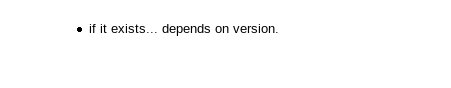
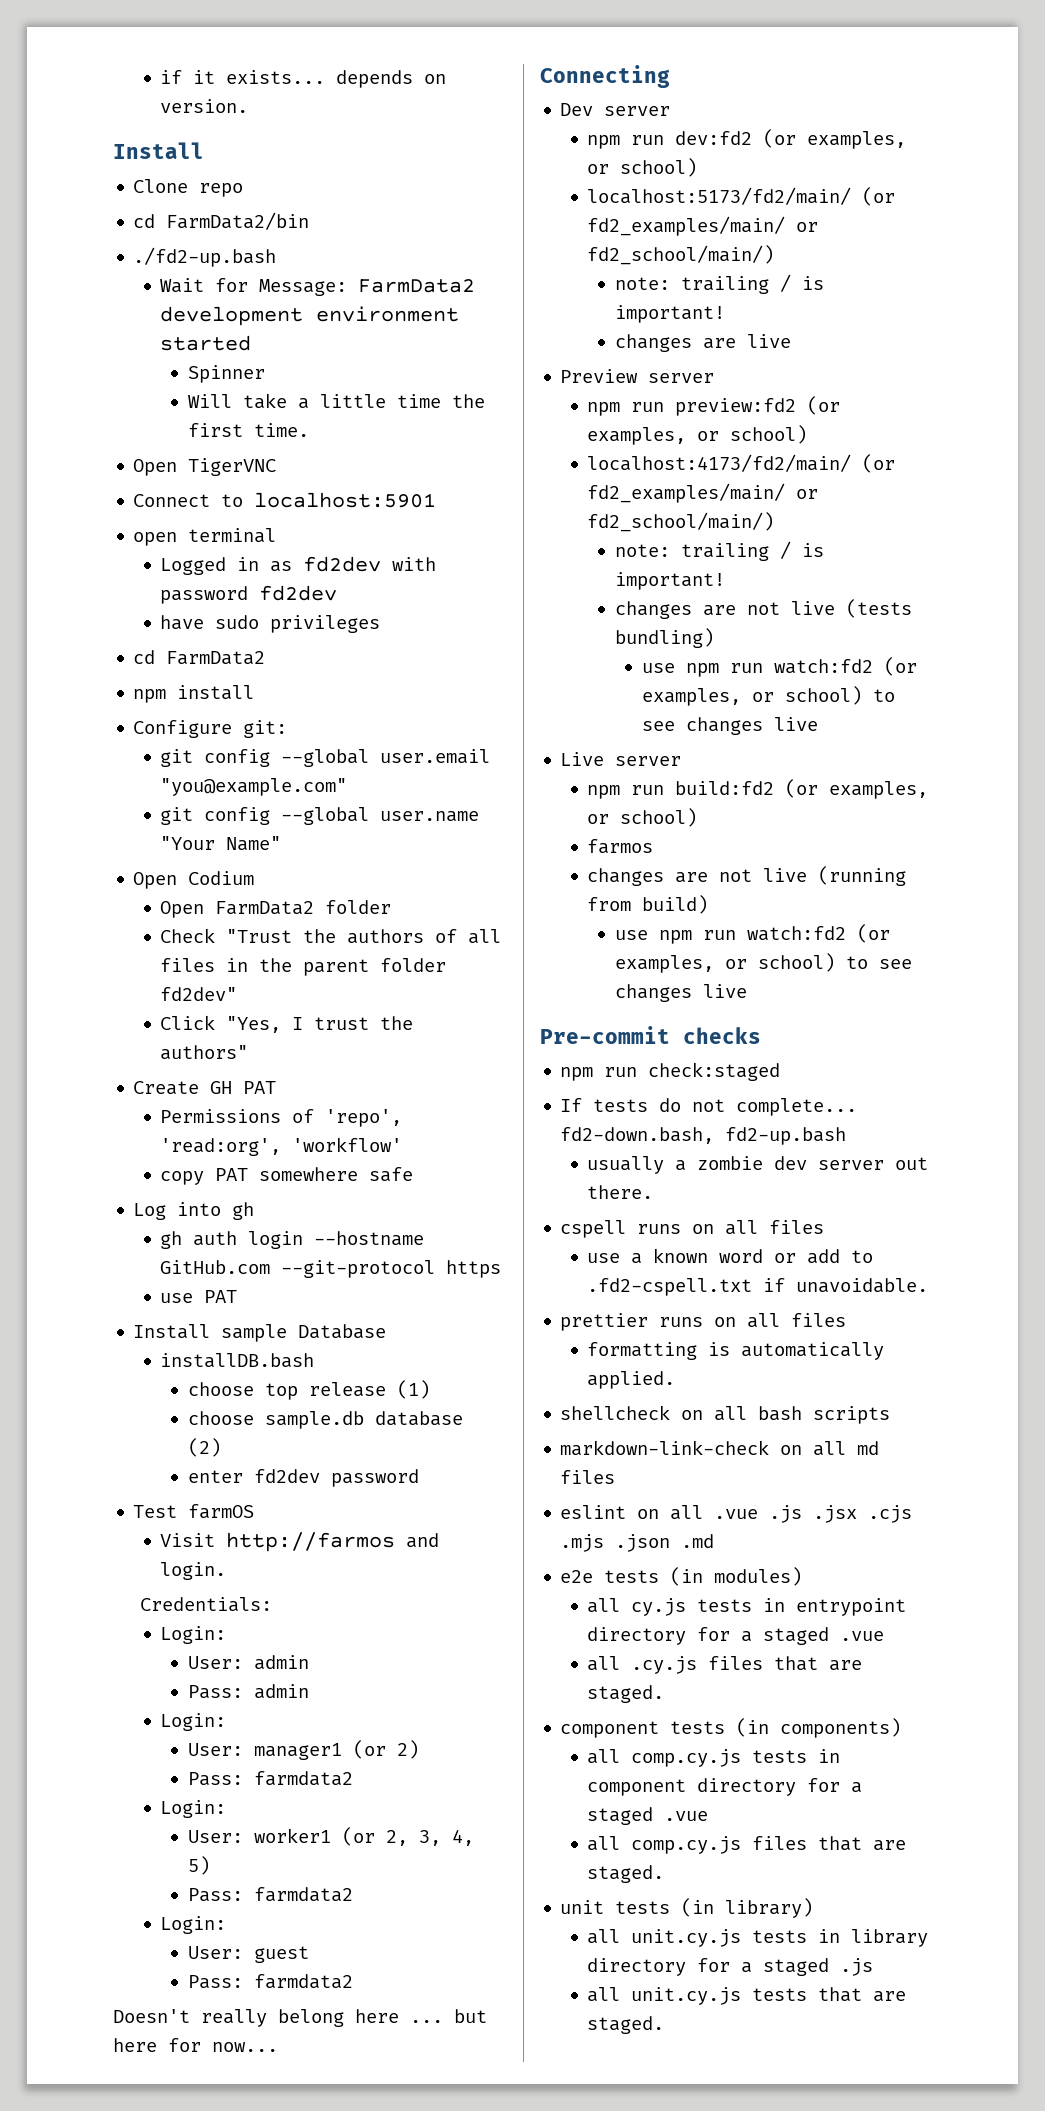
(280, 28) none -> [113,142,204,159] [133,179,244,197] [133,212,310,230] [133,247,277,267] [160,278,476,296] [160,306,460,326] [160,335,252,351] [187,365,265,383] [187,393,485,409] [187,423,309,437] [133,458,277,476] [133,492,437,508] [133,528,277,546] [160,556,437,575] [160,585,338,604] [160,615,381,633] [133,650,266,665] [133,685,255,703] [133,720,288,738] [160,749,491,767] [160,778,348,796] [160,807,480,825] [160,836,282,851] [133,871,255,889] [160,900,392,918] [160,928,502,944] [160,958,447,976] [160,987,238,1001] [160,1015,414,1033] [160,1045,249,1060] [133,1081,277,1095] [160,1109,403,1127] [160,1137,403,1156] [160,1167,414,1185] [133,1202,255,1220] [160,1231,425,1249] [160,1260,502,1278] [160,1290,238,1303] [133,1324,387,1342] [160,1353,315,1368] [187,1380,430,1400] [187,1411,463,1429] [187,1438,221,1457] [187,1469,419,1487] [133,1504,255,1519] [160,1532,440,1552] [160,1562,227,1580] [140,1597,273,1612] [160,1626,227,1644] [187,1655,309,1670] [187,1684,309,1699] [160,1713,227,1731] [187,1740,419,1760] [187,1771,353,1786] [160,1800,227,1818] [187,1827,474,1846] [187,1856,210,1875] [187,1887,353,1902] [160,1916,227,1934] [187,1946,309,1963] [187,1974,353,1989] [113,2009,487,2027] [113,2038,278,2052] [540,65,670,88] [560,103,671,116] [587,129,907,149] [587,158,698,177] [587,187,896,206] [587,216,819,236] [587,245,775,265] [614,274,824,294] [614,305,725,323] [614,334,791,352] [560,369,715,383] [587,396,841,416] [587,425,808,445] [587,454,896,473] [587,483,819,503] [587,512,775,532] [614,541,824,561] [614,572,725,590] [614,599,912,619] [614,628,714,648] [641,657,917,677] [641,686,895,706] [641,717,818,735] [560,752,682,766] [587,779,929,799] [587,808,698,827] [587,839,654,854] [587,866,907,886] [587,895,709,914] [614,924,890,944] [614,953,912,973] [614,984,747,1002] [540,1026,761,1044] [560,1062,781,1081] [560,1098,858,1116] [560,1127,847,1145] [587,1156,929,1174] [587,1185,654,1199] [560,1220,825,1238] [587,1248,874,1264] [587,1278,929,1296] [560,1313,847,1331] [587,1342,885,1360] [587,1371,676,1389] [560,1405,891,1424] [560,1440,880,1456] [560,1470,616,1484] [560,1505,913,1523] [560,1534,715,1552] [560,1567,803,1586] [587,1598,907,1616] [587,1627,885,1645] [587,1656,863,1674] [587,1685,665,1703] [560,1718,902,1738] [587,1749,841,1767] [587,1778,863,1796] [587,1807,709,1825] [587,1836,907,1854] [587,1865,665,1883] [560,1898,814,1918] [587,1929,929,1947] [587,1958,874,1976] [587,1987,907,2005] [587,2016,665,2034] // Install // Clone repo // cd FarmData2/bin // ./fd2-up.bash // Wait for Message: FarmData2 development environment started // Spinner // Will take a little time the first time. // Open TigerVNC // Connect to localhost:5901 // open terminal // Logged in as fd2dev with password fd2dev // have sudo privileges // cd FarmData2 // npm install // Configure git: // git config --global user.email "you@example.com" // git config --global user.name "Your Name" // Open Codium // Open FarmData2 folder // Check "Trust the authors of all files in the parent folder fd2dev" // Click "Yes, I trust the authors" // Create GH PAT // Permissions of 'repo', 'read:org', 'workflow' // copy PAT somewhere safe // Log into gh // gh auth login --hostname GitHub.com --git-protocol https // use PAT // Install sample Database // installDB.bash // choose top release (1) // choose sample.db database (2) // enter fd2dev password // Test farmOS // Visit http://farmos and login. // Credentials: // Login: // User: admin // Pass: admin // Login: // User: manager1 (or 2) // Pass: farmdata2 // Login: // User: worker1 (or 2, 3, 4, 5) // Pass: farmdata2 // Login: // User: guest // Pass: farmdata2 // Doesn't really belong here ... but here for now... // Connecting // Dev server // npm run dev:fd2 (or examples, or school) // localhost:5173/fd2/main/ (or fd2_examples/main/ or fd2_school/main/) // note: trailing / is important! // changes are live // Preview server // npm run preview:fd2 (or examples, or school) // localhost:4173/fd2/main/ (or fd2_examples/main/ or fd2_school/main/) // note: trailing / is important! // changes are not live (tests bundling) // use npm run watch:fd2 (or examples, or school) to see changes live // Live server // npm run build:fd2 (or examples, or school) // farmos // changes are not live (running from build) // use npm run watch:fd2 (or examples, or school) to see changes live // Pre-commit checks // npm run check:staged // If tests do not complete... fd2-down.bash, fd2-up.bash // usually a zombie dev server out there. // cspell runs on all files // use a known word or add to .fd2-cspell.txt if unavoidable. // prettier runs on all files // formatting is automatically applied. // shellcheck on all bash scripts // markdown-link-check on all md files // eslint on all .vue .js .jsx .cjs .mjs .json .md // e2e tests (in modules) // all cy.js tests in entrypoint directory for a staged .vue // all .cy.js files that are staged. // component tests (in components) // all comp.cy.js tests in component directory for a staged .vue // all comp.cy.js files that are staged. // unit tests (in library) // all unit.cy.js tests in library directory for a staged .js // all unit.cy.js tests that are staged.

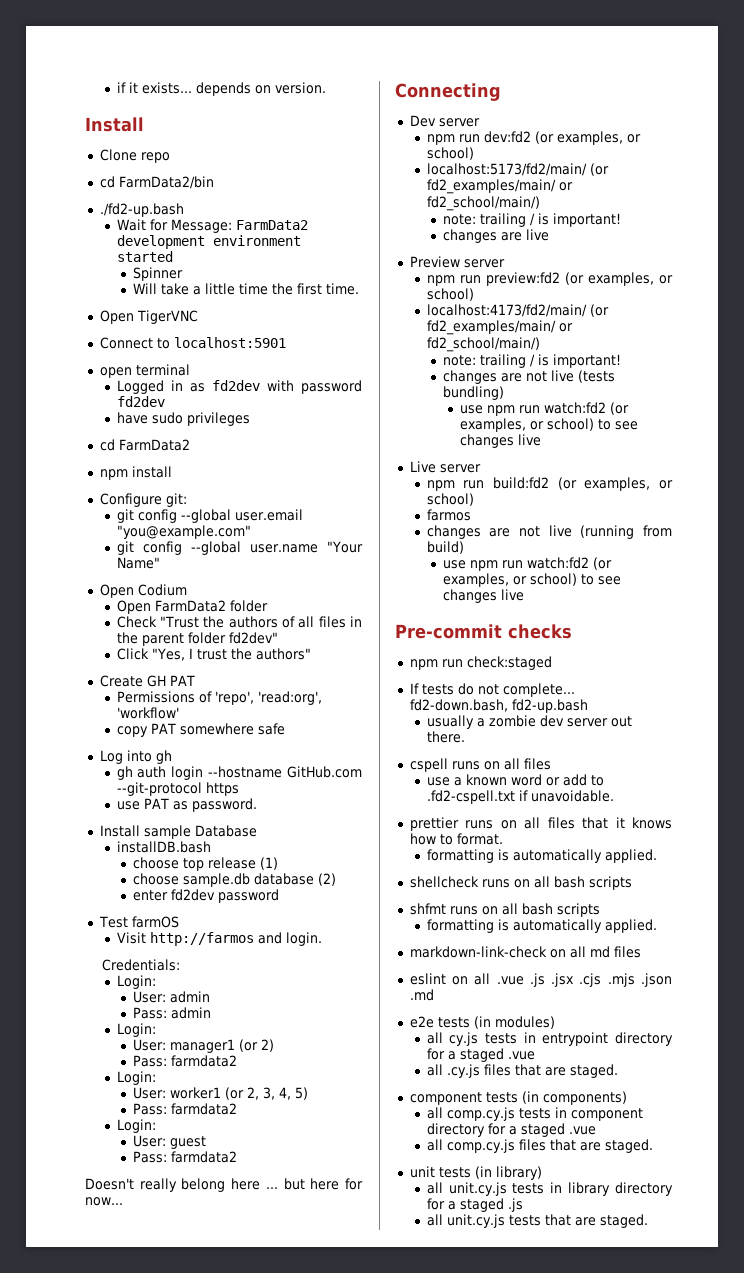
(238, 1296) none -> [172,798,257,812] as password.
(847, 1320) none -> [582,817,672,829] [409,833,503,845] that it knows how to format.
[681,1406,891,1424] on all bash scripts -> [481,876,632,890] [409,903,600,917] [426,919,657,933] runs on all bash scripts // shfmt runs on all bash scripts // formatting is automatically applied.

